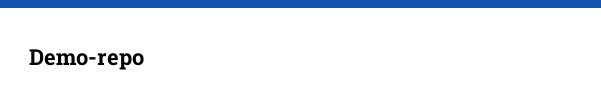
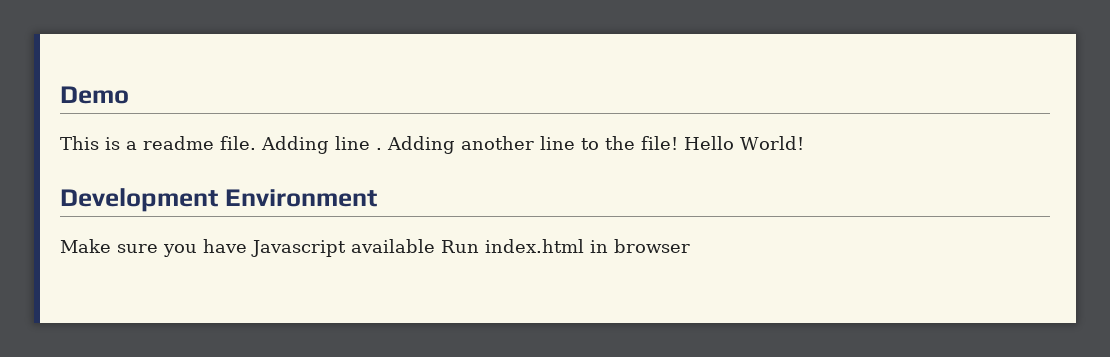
[29,49,144,70] Demo-repo -> [60,86,129,104] [60,136,804,154] [60,188,377,212] [60,239,690,257] Demo // This is a readme file. Adding line . Adding another line to the file! Hello World! // Development Environment // Make sure you have Javascript available Run index.html in browser

